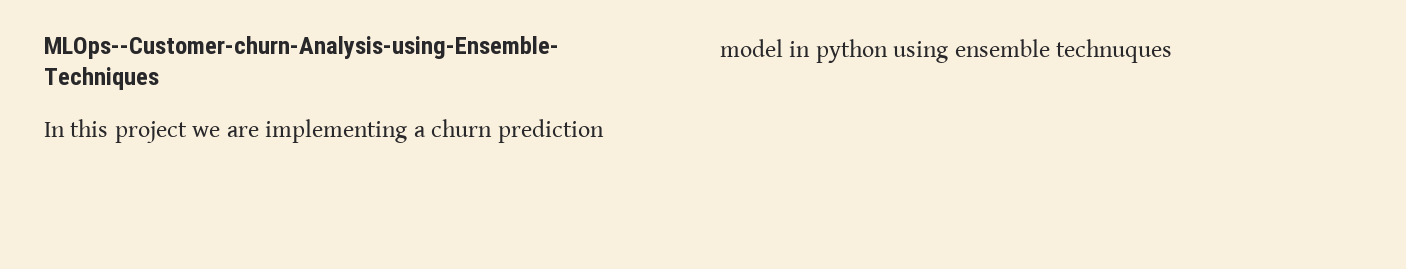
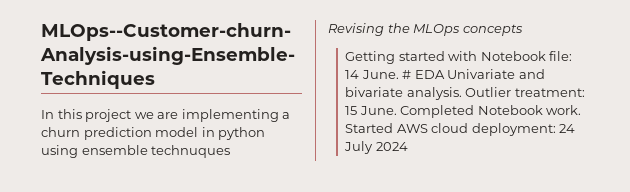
(1173, 51) none -> [328,23,523,36] [345,51,573,64] [345,69,545,79] [345,87,585,100] [345,105,582,118] [345,123,576,136] [344,141,408,154] // Revising the MLOps concepts // Getting started with Notebook file: 14 June. # EDA Univariate and bivariate analysis. Outlier treatment: 15 June. Completed Notebook work. Started AWS cloud deployment: 24 July 2024

